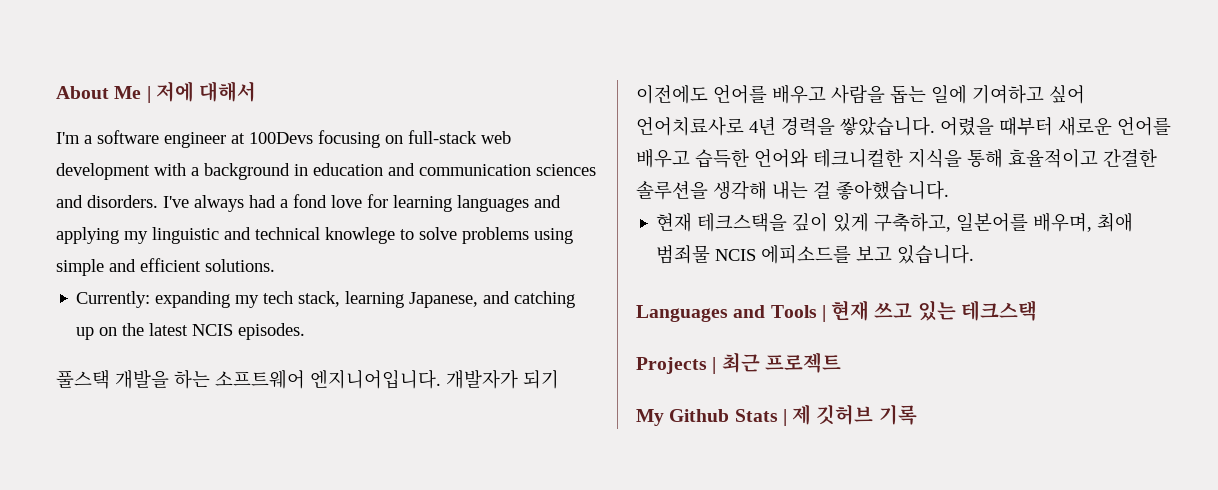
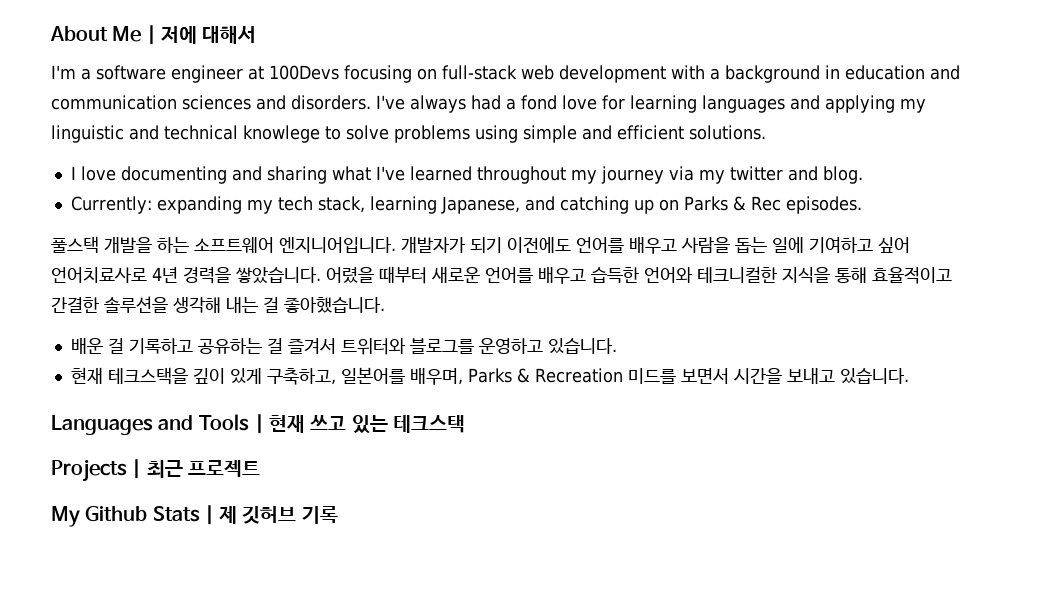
(275, 265) none -> [70,166,863,184] // I love documenting and sharing what I've learned throughout my journey via my twitter and blog.
[122,323,234,336] the latest NCIS -> [683,196,781,211] Parks & Rec
(949, 190) none -> [70,338,617,355] // 배운 걸 기록하고 공유하는 걸 즐겨서 트위터와 블로그를 운영하고 있습니다.
[1097,213,1134,232] [656,244,893,264] 최애 범죄물 NCIS 에피소드를 보고 -> [467,368,835,384] Parks & Recreation 미드를 보면서 시간을 보내고

